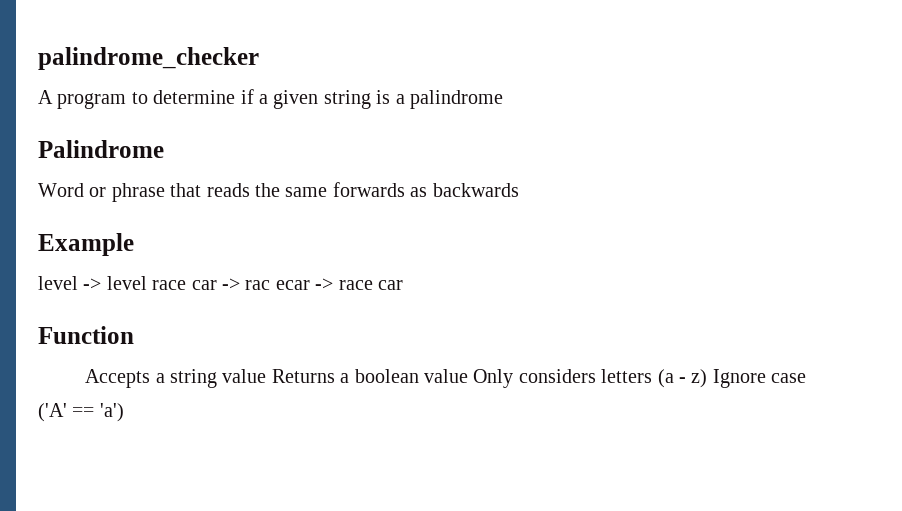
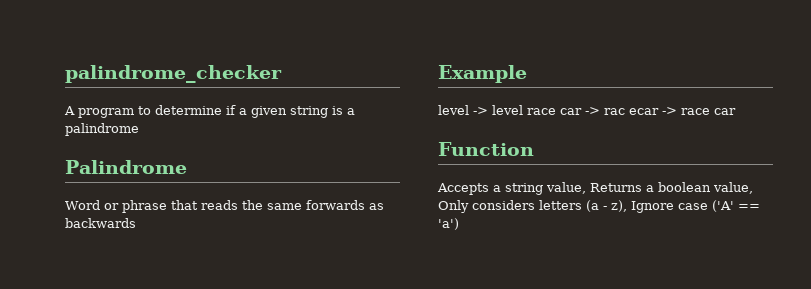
[222,369,267,383] value -> [546,182,586,194] value,
[424,369,469,383] value -> [713,182,753,194] value,
[691,369,708,388] z) -> [611,200,627,212] z),

